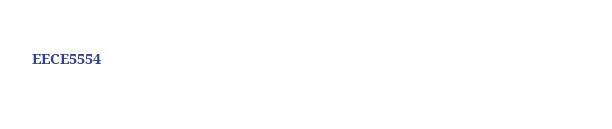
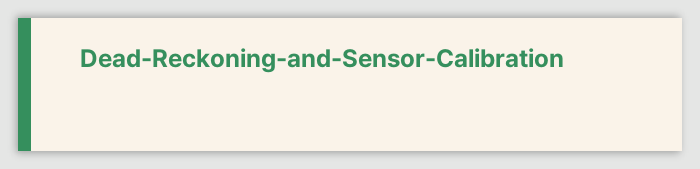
[32,54,101,64] EECE5554 -> [80,48,564,73] Dead-Reckoning-and-Sensor-Calibration

